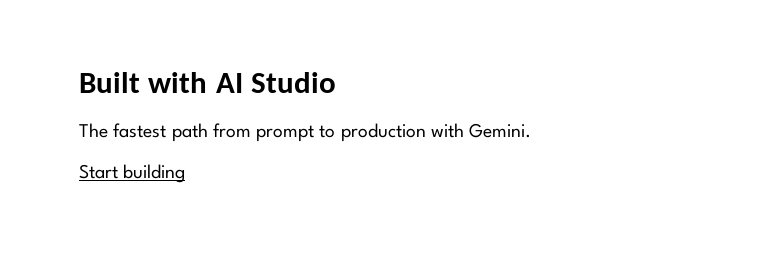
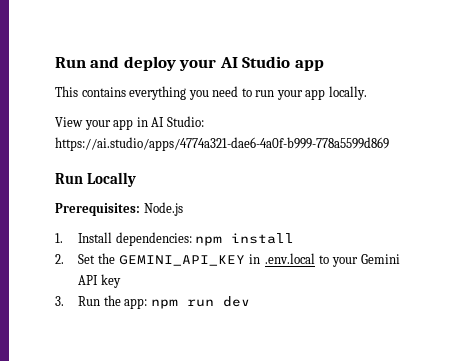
[79,72,337,93] [79,123,532,142] [79,164,186,183] Built with AI Studio // The fastest path from prompt to production with Gemini. // Start building -> [55,56,324,71] [55,86,367,100] [55,116,204,130] [55,137,389,151] [55,172,137,187] [55,202,183,216] [55,232,295,246] [55,253,400,267] [78,274,121,288] [55,295,250,309] Run and deploy your AI Studio app // This contains everything you need to run your app locally. // View your app in AI Studio: https://ai.studio/apps/4774a321-dae6-4a0f-b999-778a5599d869 // Run Locally // Prerequisites: Node.js // 1. Install dependencies: npm install // 2. Set the GEMINI_API_KEY in .env.local to your Gemini API key // 3. Run the app: npm run dev

